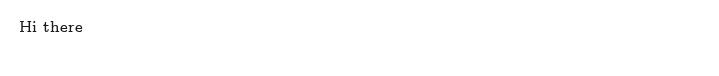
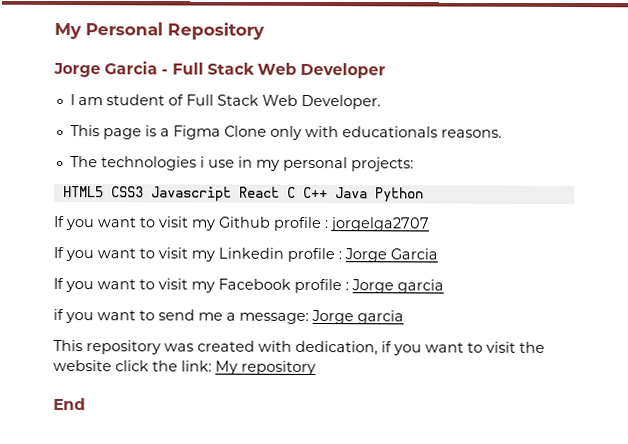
[19,21,83,32] Hi there -> [54,22,265,40] [53,61,387,79] [69,94,381,110] [69,125,502,140] [69,156,414,172] [62,185,424,203] [53,215,430,232] [53,246,438,263] [53,277,444,294] [53,308,404,325] [53,339,545,356] [53,359,316,376] [53,397,86,411] My Personal Repository // Jorge Garcia - Full Stack Web Developer // I am student of Full Stack Web Developer. // This page is a Figma Clone only with educationals reasons. // The technologies i use in my personal projects: // HTML5 CSS3 Javascript React C C++ Java Python // If you want to visit my Github profile : jorgelga2707 // If you want to visit my Linkedin profile : Jorge Garcia // If you want to visit my Facebook profile : Jorge garcia // if you want to send me a message: Jorge garcia // This repository was created with dedication, if you want to visit the website click the link: My repository // End

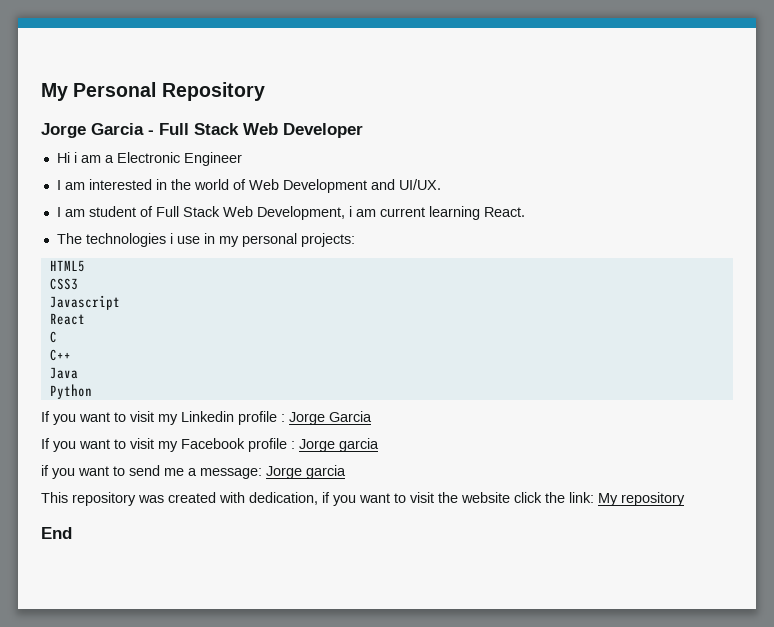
(387, 70) none -> [56,152,242,166] [56,179,441,193] // Hi i am a Electronic Engineer // I am interested in the world of Web Development and UI/UX.
[300,94,381,110] [69,125,502,140] Developer. // This page is a Figma Clone only with educationals reasons. -> [256,206,525,220] Development, i am current learning React.
(104, 191) none -> (85, 266) //
(144, 192) none -> (78, 284) //
(232, 194) none -> (120, 302) //
(280, 192) none -> (85, 319) //
(296, 192) none -> (57, 337) //
(328, 192) none -> (71, 355) //
(368, 193) none -> (78, 373) //
[53,215,430,232] // If you want to visit my Github profile : jorgelga2707 -> (92, 391) none

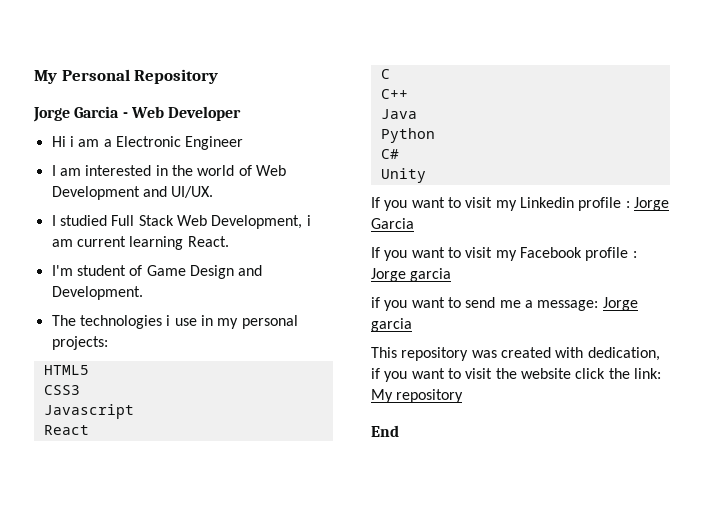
[159,123,239,135] Full Stack -> (128, 115) none
[64,206,153,217] am student of -> [59,215,107,226] studied
(525, 212) none -> [51,265,263,279] [51,286,143,300] // I'm student of Game Design and Development.
(92, 391) none -> [380,149,399,159] [380,168,426,183] // C# // Unity

